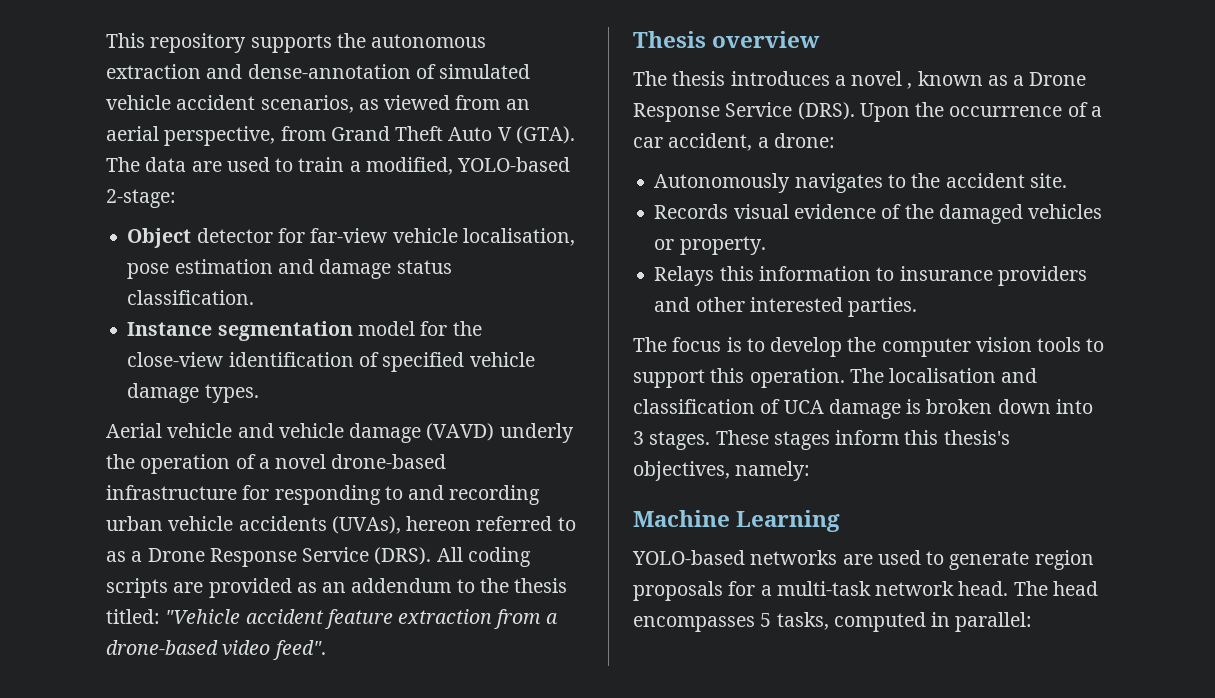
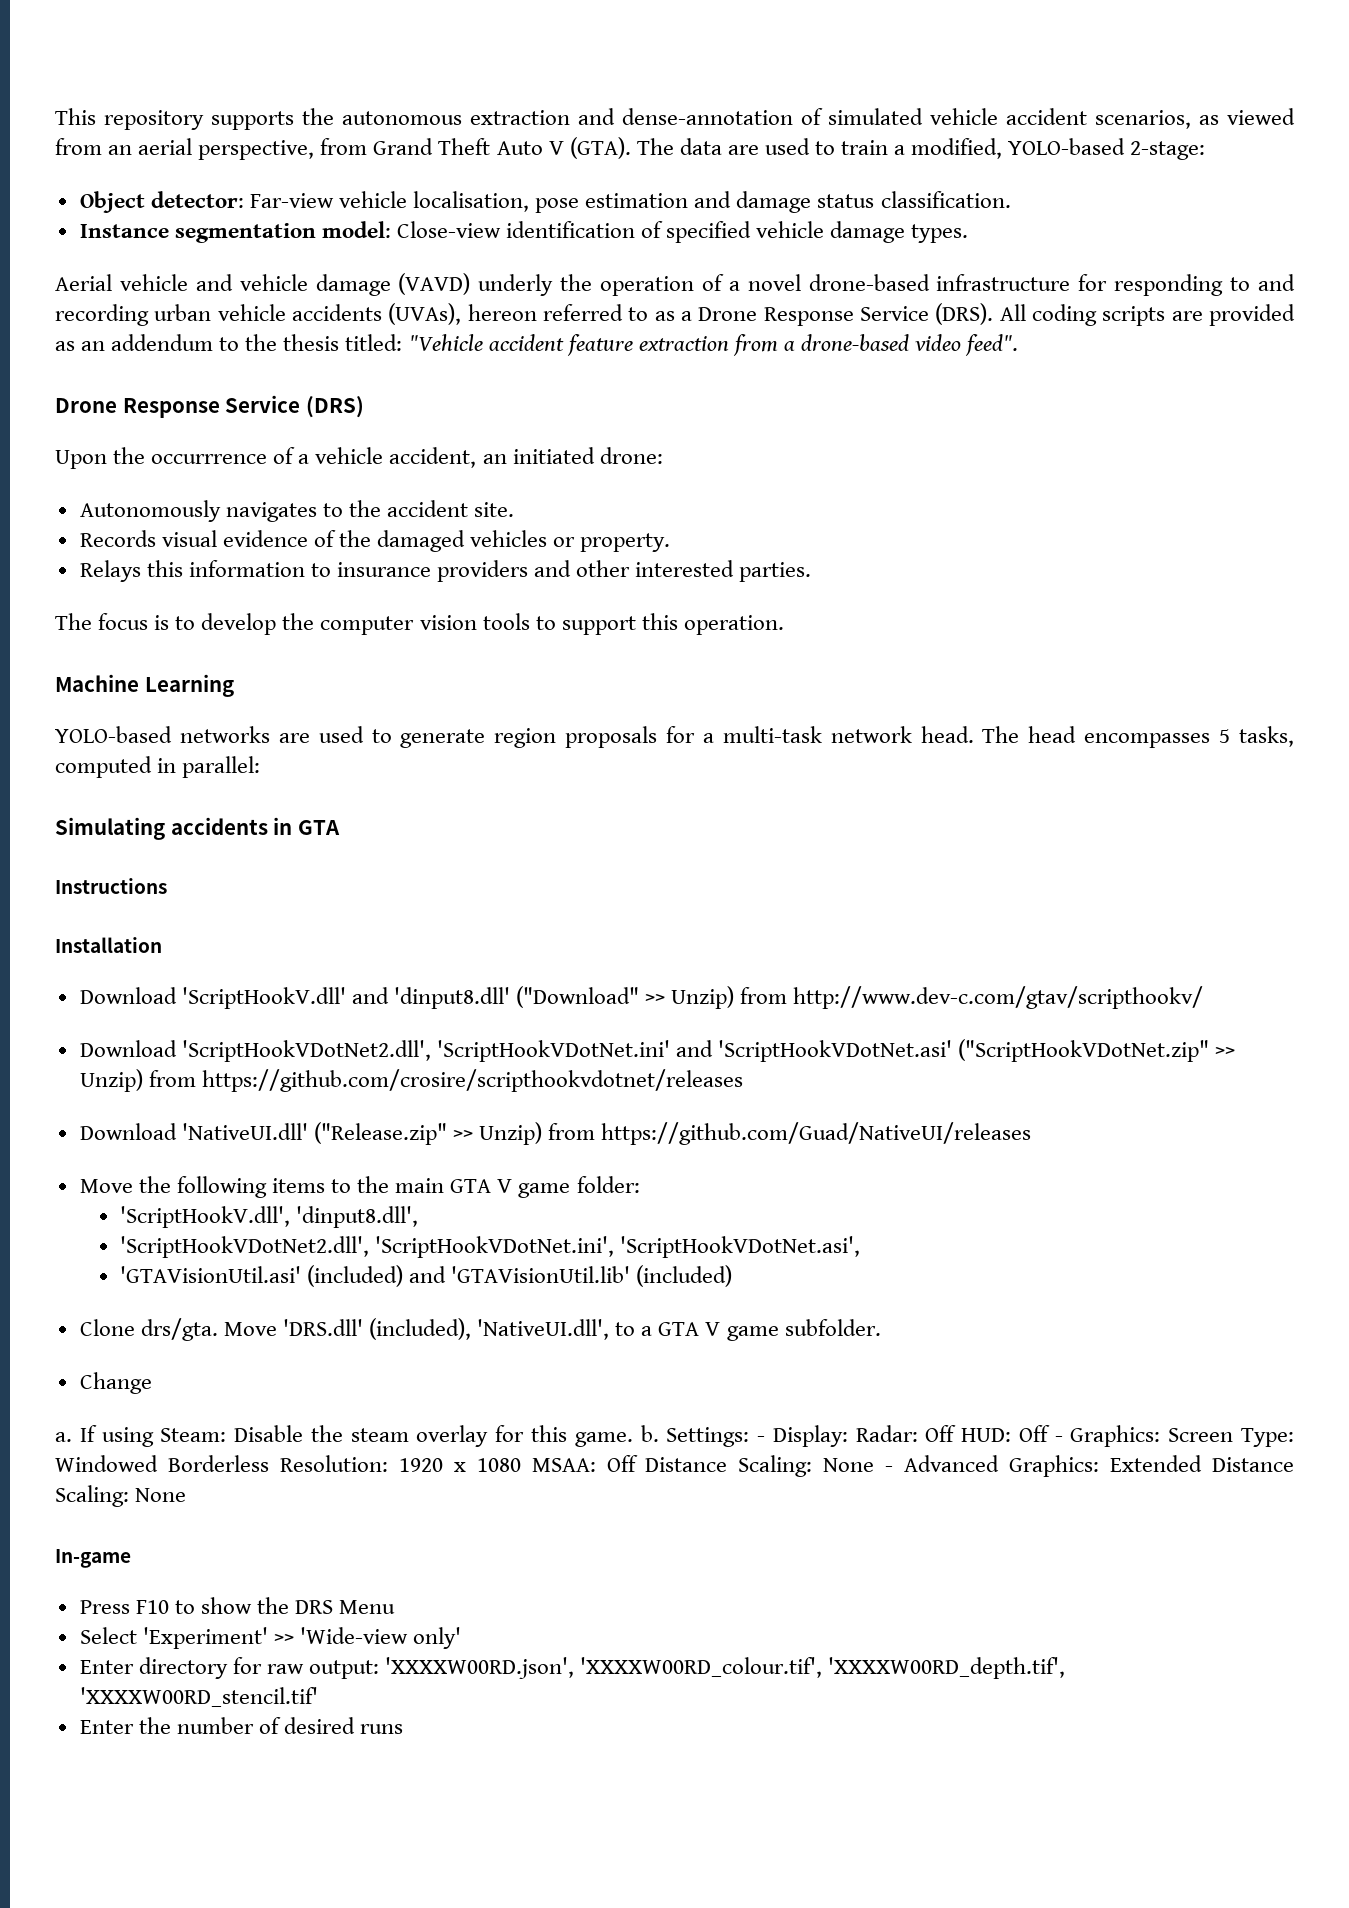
[196,228,388,243] detector for far-view -> [150,191,334,208] detector: Far-view
[357,321,482,336] [127,352,224,367] model for the close-view -> [321,221,501,238] model: Close-view
[633,31,821,48] [633,71,1087,89] [633,102,855,122] Thesis overview // The thesis introduces a novel , known as a Drone Response Service (DRS). -> [55,395,364,418] Drone Response Service (DRS) //
[633,133,769,151] car accident, a -> [315,447,595,468] vehicle accident, an initiated
[849,368,1038,383] [633,399,1093,419] [633,430,1010,450] [633,461,811,481] The localisation and classification of UCA damage is broken down into 3 stages. These stages inform this thesis's objectives, namely: -> (784, 625) none
(1033, 622) none -> [55,817,340,840] [55,878,167,894] [55,937,162,953] [79,986,1204,1009] [79,1039,1236,1062] [79,1069,743,1092] [79,1122,1032,1145] [79,1176,640,1198] [119,1206,418,1228] [119,1236,861,1258] [119,1265,733,1287] [79,1318,881,1341] [79,1372,152,1394] [55,1425,1294,1447] [55,1455,1294,1477] [55,1485,187,1507] [55,1549,131,1568] [79,1597,396,1614] [79,1627,462,1649] [79,1657,1066,1679] [79,1687,318,1707] [79,1717,404,1734] // Simulating accidents in GTA // Instructions // Installation // Download 'ScriptHookV.dll' and 'dinput8.dll' ("Download" >> Unzip) from http://www.dev-c.com/gtav/scripthookv/ // Download 'ScriptHookVDotNet2.dll', 'ScriptHookVDotNet.ini' and 'ScriptHookVDotNet.asi' ("ScriptHookVDotNet.zip" >> Unzip) from https://github.com/crosire/scripthookvdotnet/releases // Download 'NativeUI.dll' ("Release.zip" >> Unzip) from https://github.com/Guad/NativeUI/releases // Move the following items to the main GTA V game folder: // 'ScriptHookV.dll', 'dinput8.dll', // 'ScriptHookVDotNet2.dll', 'ScriptHookVDotNet.ini', 'ScriptHookVDotNet.asi', // 'GTAVisionUtil.asi' (included) and 'GTAVisionUtil.lib' (included) // Clone drs/gta. Move 'DRS.dll' (included), 'NativeUI.dll', to a GTA V game subfolder. // Change // a. If using Steam: Disable the steam overlay for this game. b. Settings: - Display: Radar: Off HUD: Off - Graphics: Screen Type: Windowed Borderless Resolution: 1920 x 1080 MSAA: Off Distance Scaling: None - Advanced Graphics: Extended Distance Scaling: None // In-game // Press F10 to show the DRS Menu // Select 'Experiment' >> 'Wide-view only' // Enter directory for raw output: 'XXXXW00RD.json', 'XXXXW00RD_colour.tif', 'XXXXW00RD_depth.tif', 'XXXXW00RD_stencil.tif' // Enter the number of desired runs

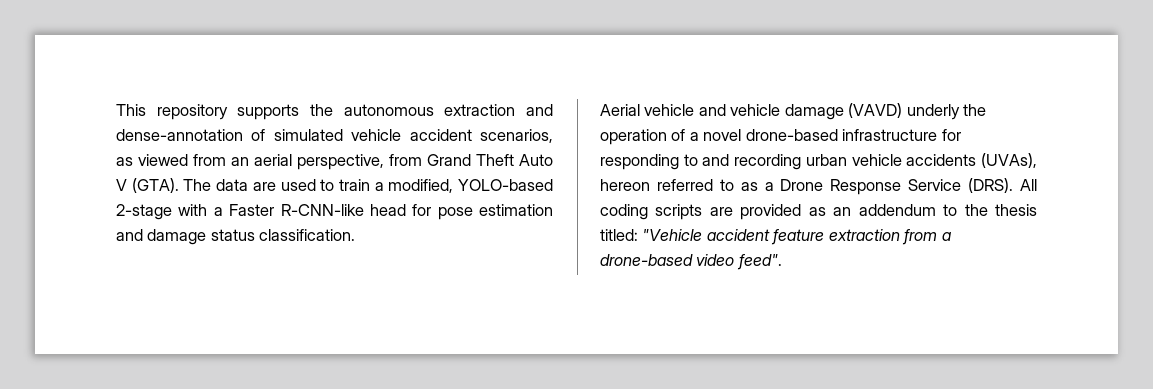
[1130,141,1206,160] [79,191,530,213] 2-stage: // Object detector: Far-view vehicle localisation, -> [116,204,432,220] 2-stage with a Faster R-CNN-like head for
[79,221,969,243] // Instance segmentation model: Close-view identification of specified vehicle damage types. -> (356, 235) none
[55,395,364,418] [55,447,663,469] [79,500,515,522] [79,530,671,552] [79,560,812,582] [55,613,784,635] [55,674,234,697] [55,726,1295,748] [55,756,261,778] [55,817,340,840] [55,878,167,894] [55,937,162,953] [79,986,1204,1009] [79,1039,1236,1062] [79,1069,743,1092] [79,1122,1032,1145] [79,1176,640,1198] [119,1206,418,1228] [119,1236,861,1258] [119,1265,733,1287] [79,1318,881,1341] [79,1372,152,1394] [55,1425,1294,1447] [55,1455,1294,1477] [55,1485,187,1507] [55,1549,131,1568] [79,1597,396,1614] [79,1627,462,1649] [79,1657,1066,1679] [79,1687,318,1707] [79,1717,404,1734] // Drone Response Service (DRS) // Upon the occurrrence of a vehicle accident, an initiated drone: // Autonomously navigates to the accident site. // Records visual evidence of the damaged vehicles or property. // Relays this information to insurance providers and other interested parties. // The focus is to develop the computer vision tools to support this operation. // Machine Learning // YOLO-based networks are used to generate region proposals for a multi-task network head. The head encompasses 5 tasks, computed in parallel: // Simulating accidents in GTA // Instructions // Installation // Download 'ScriptHookV.dll' and 'dinput8.dll' ("Download" >> Unzip) from http://www.dev-c.com/gtav/scripthookv/ // Download 'ScriptHookVDotNet2.dll', 'ScriptHookVDotNet.ini' and 'ScriptHookVDotNet.asi' ("ScriptHookVDotNet.zip" >> Unzip) from https://github.com/crosire/scripthookvdotnet/releases // Download 'NativeUI.dll' ("Release.zip" >> Unzip) from https://github.com/Guad/NativeUI/releases // Move the following items to the main GTA V game folder: // 'ScriptHookV.dll', 'dinput8.dll', // 'ScriptHookVDotNet2.dll', 'ScriptHookVDotNet.ini', 'ScriptHookVDotNet.asi', // 'GTAVisionUtil.asi' (included) and 'GTAVisionUtil.lib' (included) // Clone drs/gta. Move 'DRS.dll' (included), 'NativeUI.dll', to a GTA V game subfolder. // Change // a. If using Steam: Disable the steam overlay for this game. b. Settings: - Display: Radar: Off HUD: Off - Graphics: Screen Type: Windowed Borderless Resolution: 1920 x 1080 MSAA: Off Distance Scaling: None - Advanced Graphics: Extended Distance Scaling: None // In-game // Press F10 to show the DRS Menu // Select 'Experiment' >> 'Wide-view only' // Enter directory for raw output: 'XXXXW00RD.json', 'XXXXW00RD_colour.tif', 'XXXXW00RD_depth.tif', 'XXXXW00RD_stencil.tif' // Enter the number of desired runs -> (782, 262) none

